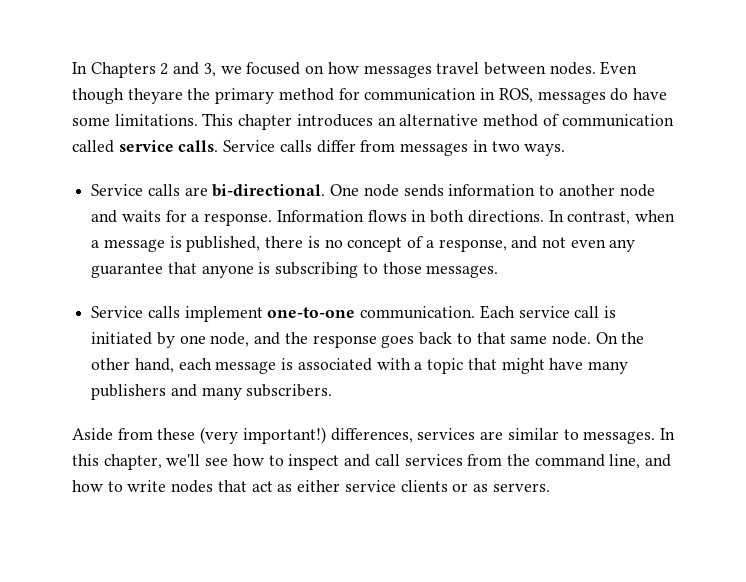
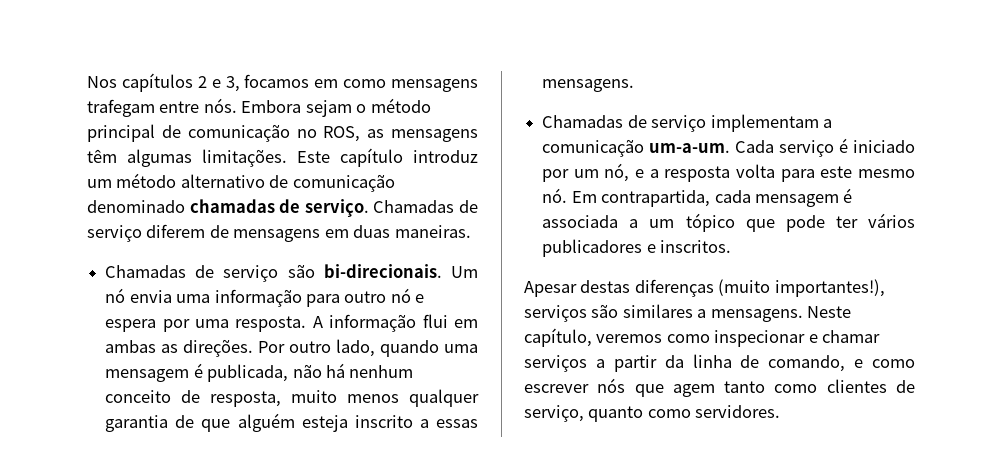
[72,61,638,78] [72,88,667,104] [72,113,674,130] [72,140,566,156] [91,184,655,197] [91,210,675,226] [91,236,636,252] [91,262,499,278] [91,305,617,322] [91,332,645,348] [91,358,628,374] [91,384,333,400] [72,427,675,444] [72,454,672,470] [72,480,550,493] In Chapters 2 and 3, we focused on how messages travel between nodes. Even though theyare the primary method for communication in ROS, messages do have some limitations. This chapter introduces an alternative method of communication called service calls. Service calls differ from messages in two ways. // Service calls are bi-directional. One node sends information to another node and waits for a response. Information flows in both directions. In contrast, when a message is published, there is no concept of a response, and not even any guarantee that anyone is subscribing to those messages. // Service calls implement one-to-one communication. Each service call is initiated by one node, and the response goes back to that same node. On the other hand, each message is associated with a topic that might have many publishers and many subscribers. // Aside from these (very important!) differences, services are similar to messages. In this chapter, we'll see how to inspect and call services from the command line, and how to write nodes that act as either service clients or as servers. -> [87,73,478,92] [87,98,431,117] [87,124,478,142] [87,148,478,167] [87,173,395,192] [87,199,479,218] [87,224,471,242] [105,264,479,282] [105,288,425,307] [105,314,478,332] [105,339,479,357] [105,363,414,382] [105,389,480,407] [105,413,478,432] [542,79,635,92] [542,114,832,132] [542,138,915,157] [542,163,915,182] [542,188,853,207] [542,213,915,232] [542,239,732,257] [524,279,885,297] [524,304,852,322] [524,328,881,347] [524,354,915,372] [524,378,915,397] [524,405,781,422] Nos capítulos 2 e 3, focamos em como mensagens trafegam entre nós. Embora sejam o método principal de comunicação no ROS, as mensagens têm algumas limitações. Este capítulo introduz um método alternativo de comunicação denominado chamadas de serviço. Chamadas de serviço diferem de mensagens em duas maneiras. // Chamadas de serviço são bi-direcionais. Um nó envia uma informação para outro nó e espera por uma resposta. A informação flui em ambas as direções. Por outro lado, quando uma mensagem é publicada, não há nenhum conceito de resposta, muito menos qualquer garantia de que alguém esteja inscrito a essas mensagens. // Chamadas de serviço implementam a comunicação um-a-um. Cada serviço é iniciado por um nó, e a resposta volta para este mesmo nó. Em contrapartida, cada mensagem é associada a um tópico que pode ter vários publicadores e inscritos. // Apesar destas diferenças (muito importantes!), serviços são similares a mensagens. Neste capítulo, veremos como inspecionar e chamar serviços a partir da linha de comando, e como escrever nós que agem tanto como clientes de serviço, quanto como servidores.

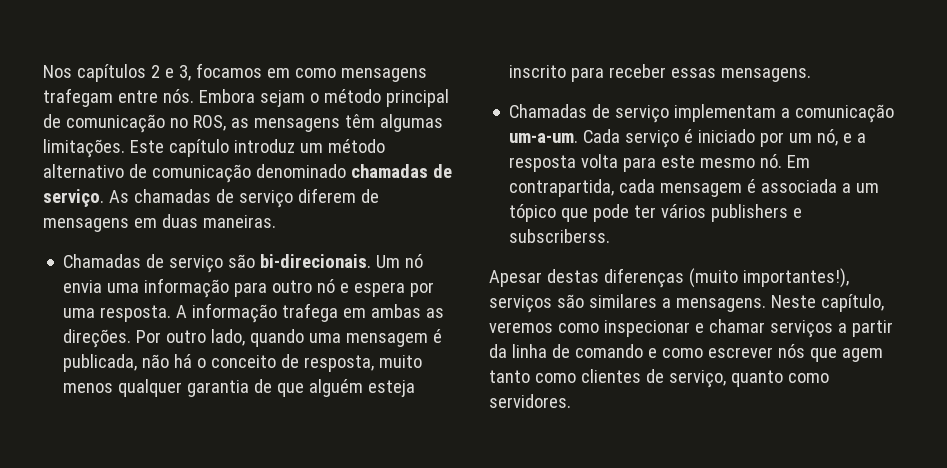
[373,200,455,213] Chamadas -> [108,189,211,203] As chamadas
[422,314,448,328] flui -> [282,303,339,322] trafega
[349,365,414,378] nenhum -> [197,358,207,368] o
[419,419,429,428] a -> [571,64,667,82] para receber
[542,239,732,257] publicadores e inscritos. -> [711,204,803,222] [509,229,611,243] publishers e subscriberss.
[768,355,846,372] comando, -> [574,344,643,358] comando

